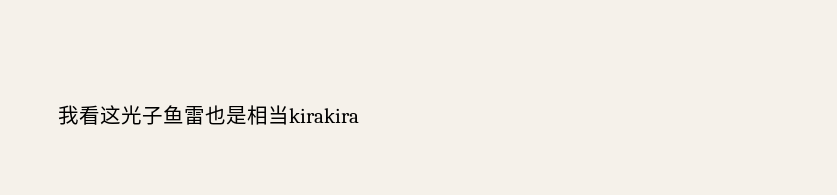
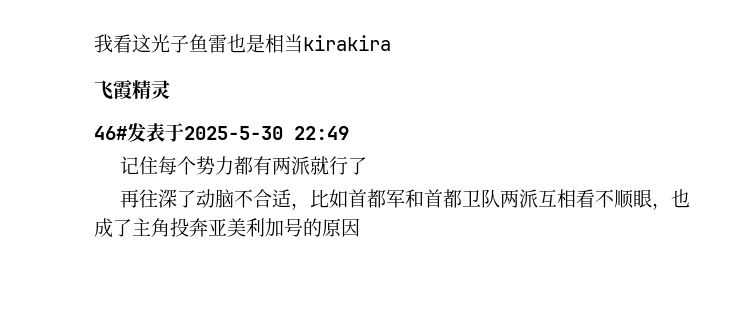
(359, 115) none -> [94,80,170,100] [94,123,349,142] [120,156,368,175] [120,189,691,210] [94,218,360,238] // 飞霞精灵 // 46#发表于2025-5-30 22:49 // 记住每个势力都有两派就行了 // 再往深了动脑不合适，比如首都军和首都卫队两派互相看不顺眼，也成了主角投奔亚美利加号的原因

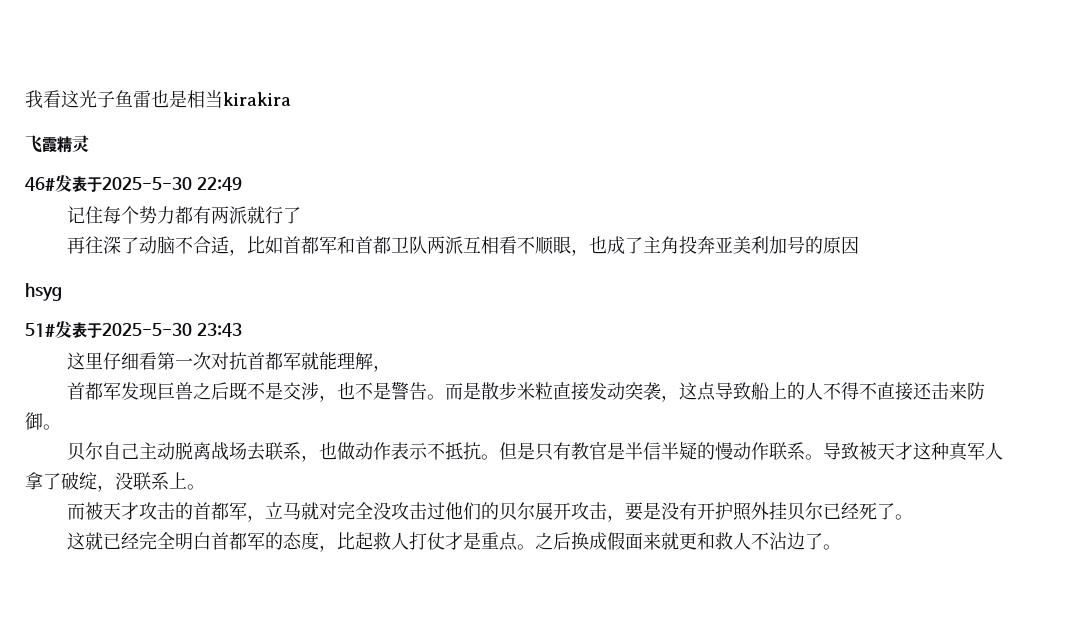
(360, 227) none -> [25,283,62,301] [25,321,242,338] [66,352,391,372] [66,381,985,402] [25,412,61,430] [66,441,1003,462] [25,472,205,492] [66,501,913,522] [66,531,841,552] // hsyg // 51#发表于2025-5-30 23:43 // 这里仔细看第一次对抗首都军就能理解， // 首都军发现巨兽之后既不是交涉，也不是警告。而是散步米粒直接发动突袭，这点导致船上的人不得不直接还击来防御。 // 贝尔自己主动脱离战场去联系，也做动作表示不抵抗。但是只有教官是半信半疑的慢动作联系。导致被天才这种真军人拿了破绽，没联系上。 // 而被天才攻击的首都军，立马就对完全没攻击过他们的贝尔展开攻击，要是没有开护照外挂贝尔已经死了。 // 这就已经完全明白首都军的态度，比起救人打仗才是重点。之后换成假面来就更和救人不沾边了。

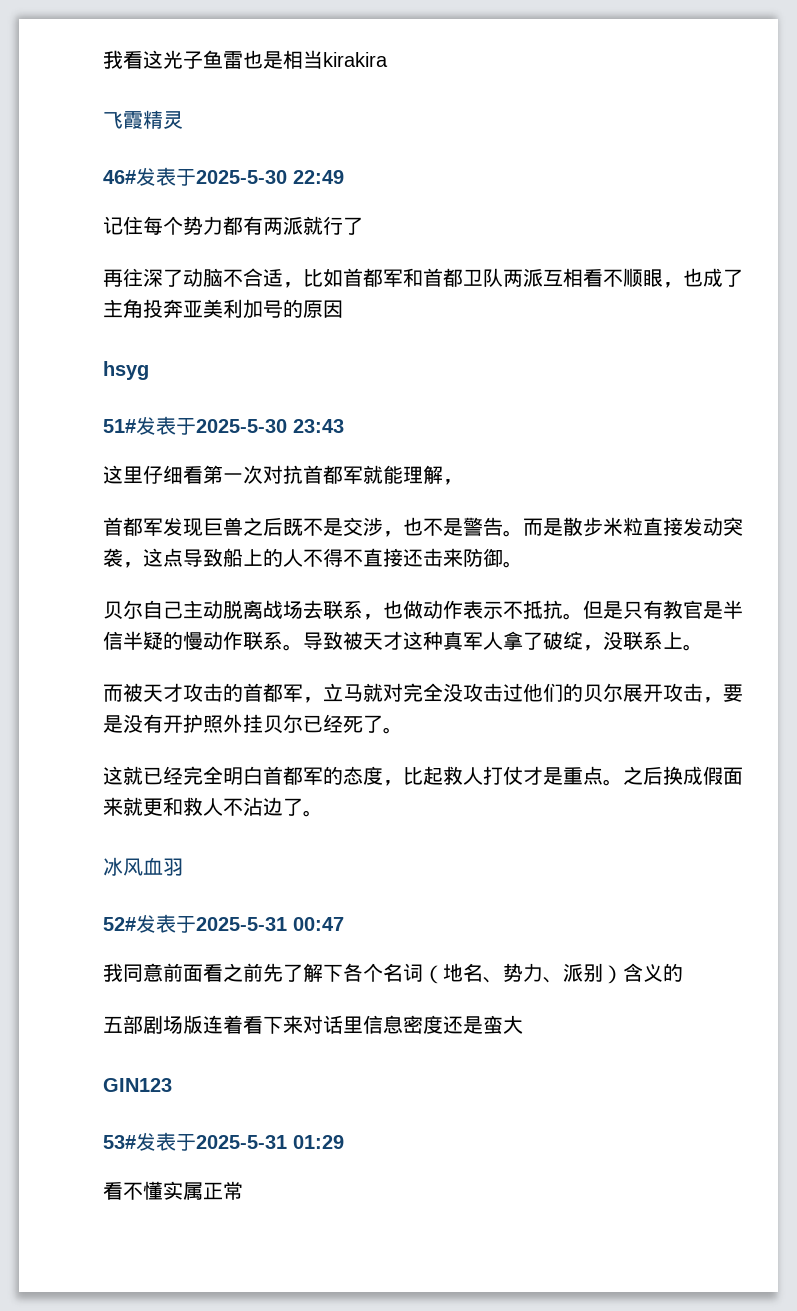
(841, 547) none -> [103,857,183,876] [103,914,344,933] [103,963,683,984] [103,1015,523,1034] [103,1078,172,1092] [103,1132,344,1151] [103,1181,243,1200] // 冰风血羽 // 52#发表于2025-5-31 00:47 // 我同意前面看之前先了解下各个名词（地名、势力、派别）含义的 // 五部剧场版连着看下来对话里信息密度还是蛮大 // GIN123 // 53#发表于2025-5-31 01:29 // 看不懂实属正常

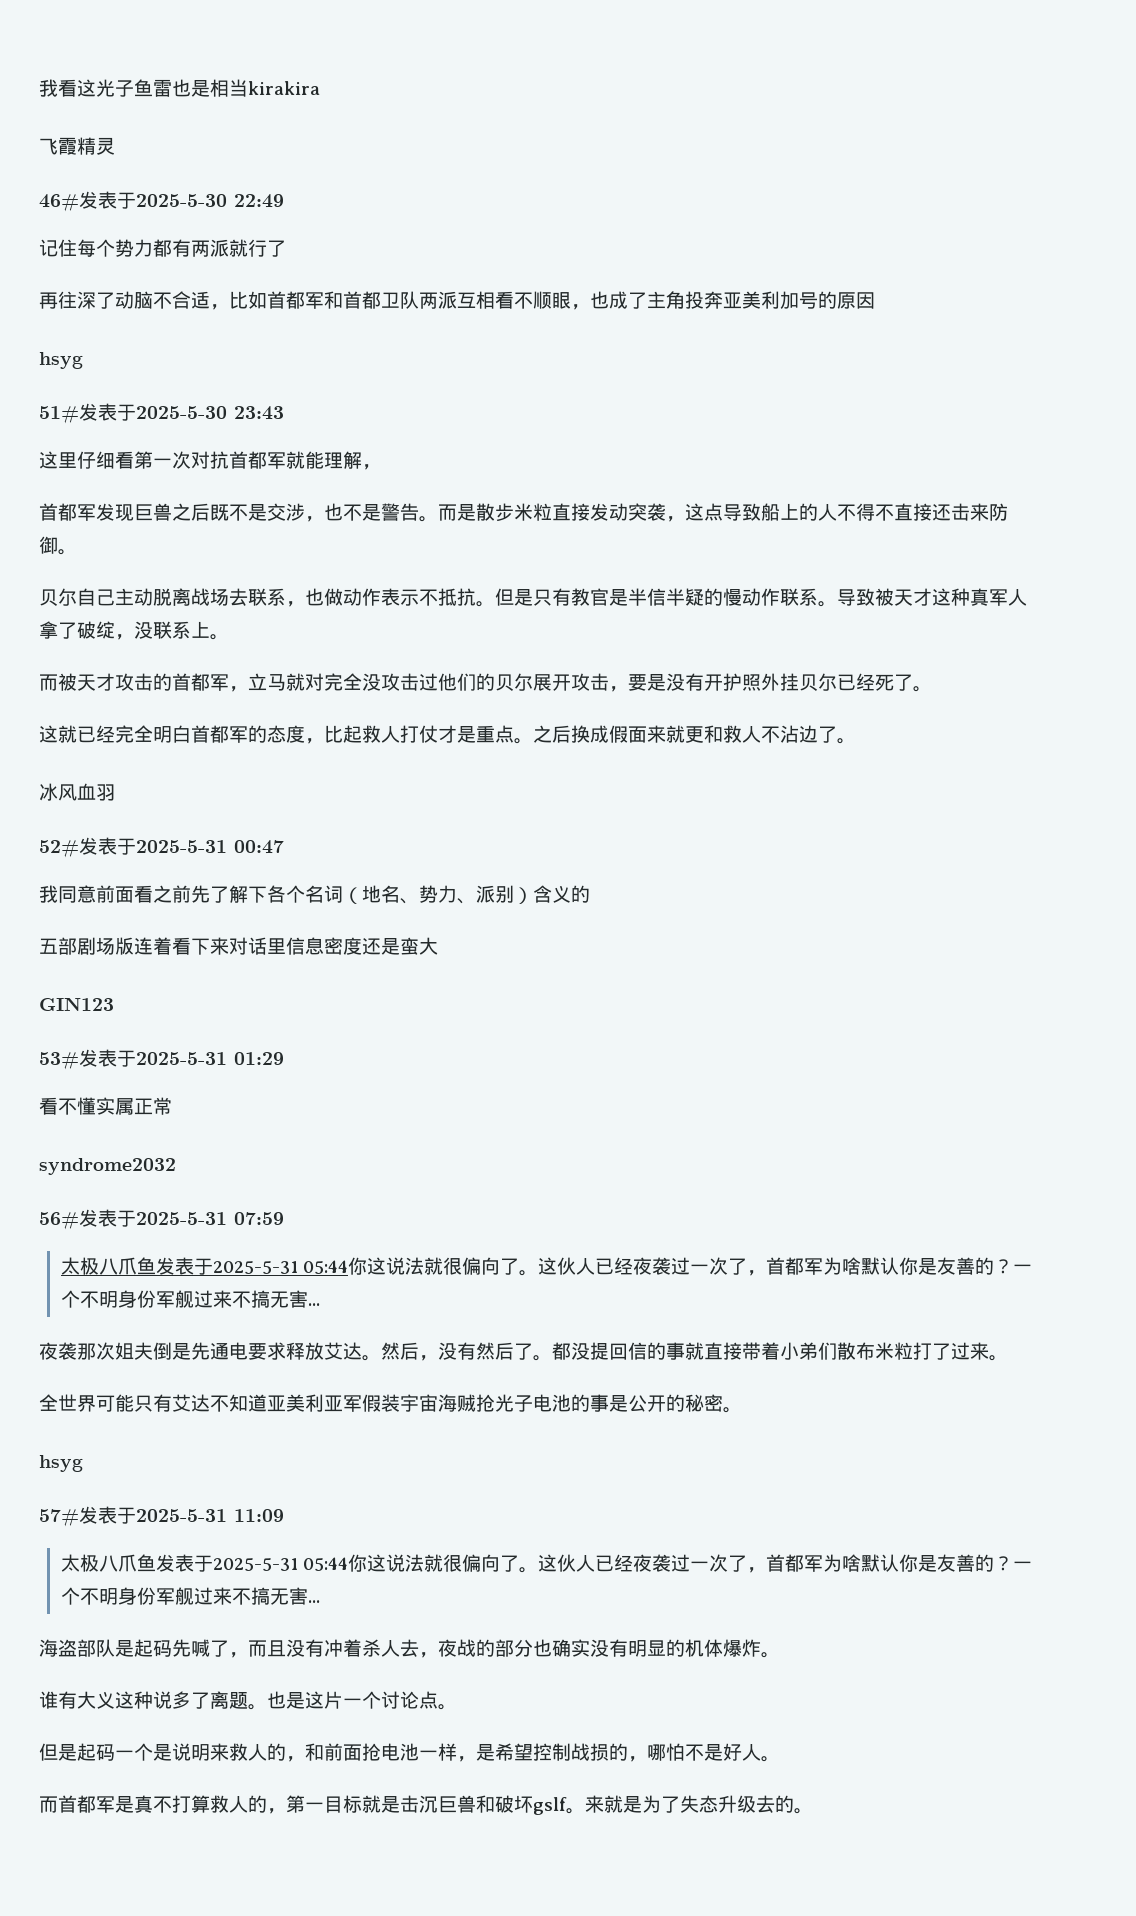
(243, 1190) none -> [39,1158,176,1175] [39,1209,284,1230] [60,1257,1032,1276] [60,1290,320,1308] [39,1342,1008,1361] [39,1394,742,1413] [39,1455,83,1472] [39,1506,284,1527] [60,1554,1032,1573] [60,1587,320,1605] [39,1639,780,1658] [39,1691,457,1710] [39,1743,780,1762] [39,1795,813,1815] // syndrome2032 // 56#发表于2025-5-31 07:59 // 太极八爪鱼发表于2025-5-31 05:44你这说法就很偏向了。这伙人已经夜袭过一次了，首都军为啥默认你是友善的？一个不明身份军舰过来不搞无害... // 夜袭那次姐夫倒是先通电要求释放艾达。然后，没有然后了。都没提回信的事就直接带着小弟们散布米粒打了过来。 // 全世界可能只有艾达不知道亚美利亚军假装宇宙海贼抢光子电池的事是公开的秘密。 // hsyg // 57#发表于2025-5-31 11:09 // 太极八爪鱼发表于2025-5-31 05:44你这说法就很偏向了。这伙人已经夜袭过一次了，首都军为啥默认你是友善的？一个不明身份军舰过来不搞无害... // 海盗部队是起码先喊了，而且没有冲着杀人去，夜战的部分也确实没有明显的机体爆炸。 // 谁有大义这种说多了离题。也是这片一个讨论点。 // 但是起码一个是说明来救人的，和前面抢电池一样，是希望控制战损的，哪怕不是好人。 // 而首都军是真不打算救人的，第一目标就是击沉巨兽和破坏gslf。来就是为了失态升级去的。

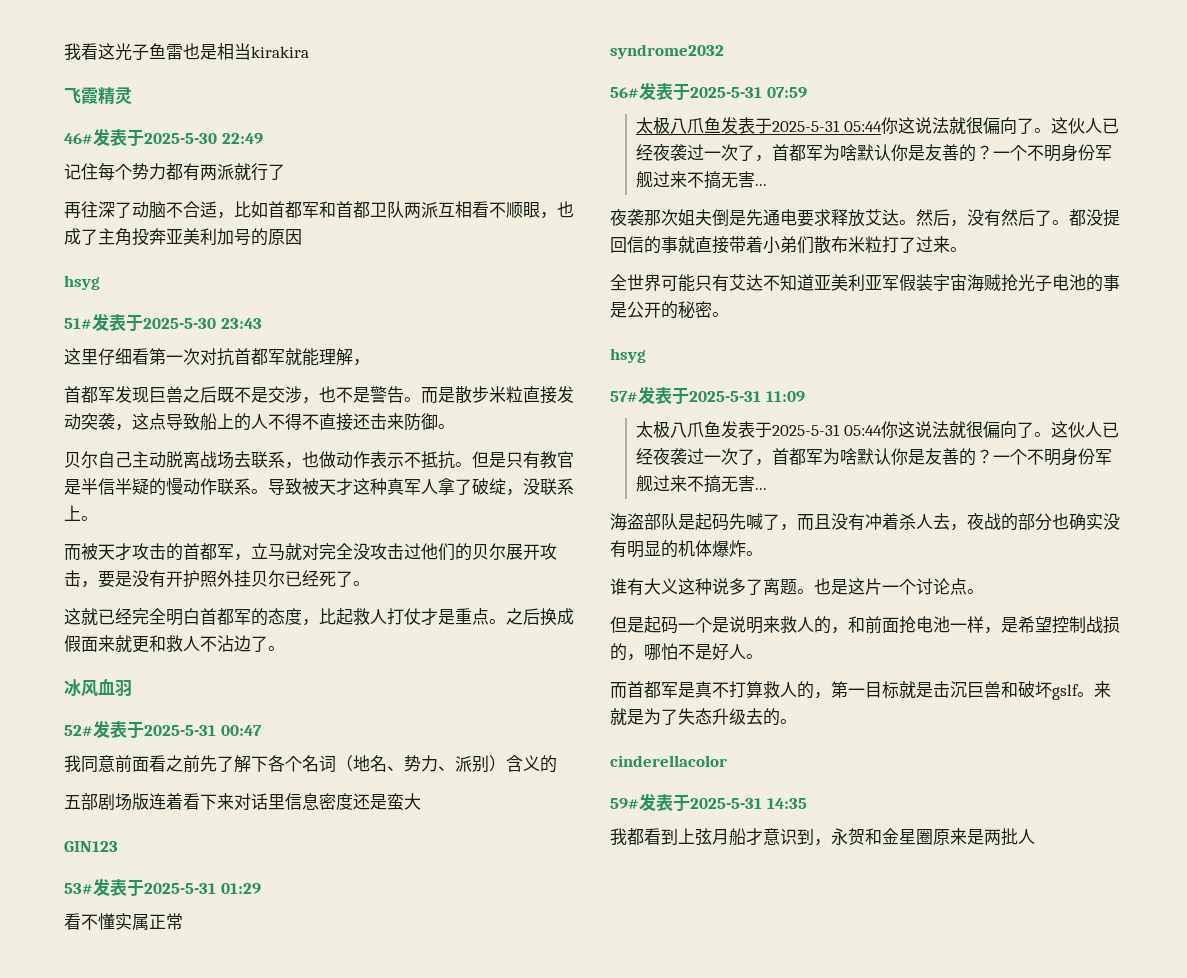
(813, 1811) none -> [610,755,727,767] [610,793,807,811] [610,828,1035,846] // cinderellacolor // 59#发表于2025-5-31 14:35 // 我都看到上弦月船才意识到，永贺和金星圈原来是两批人

